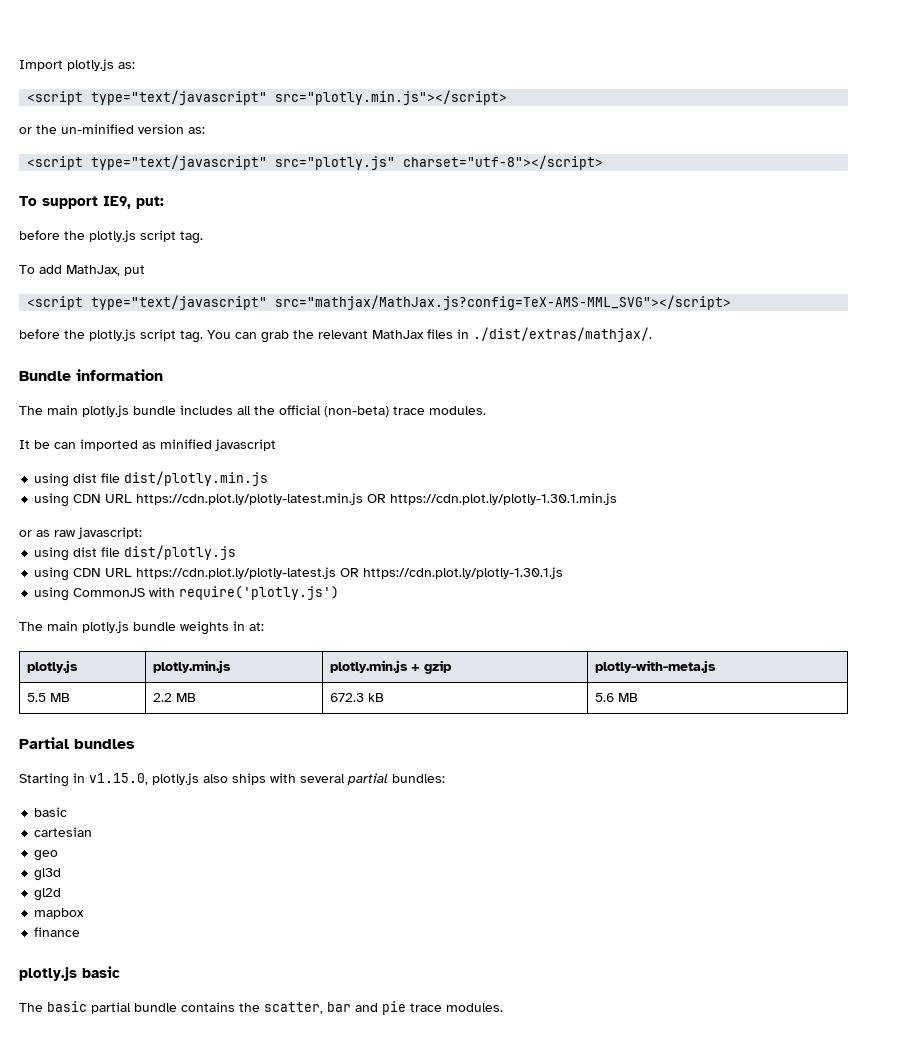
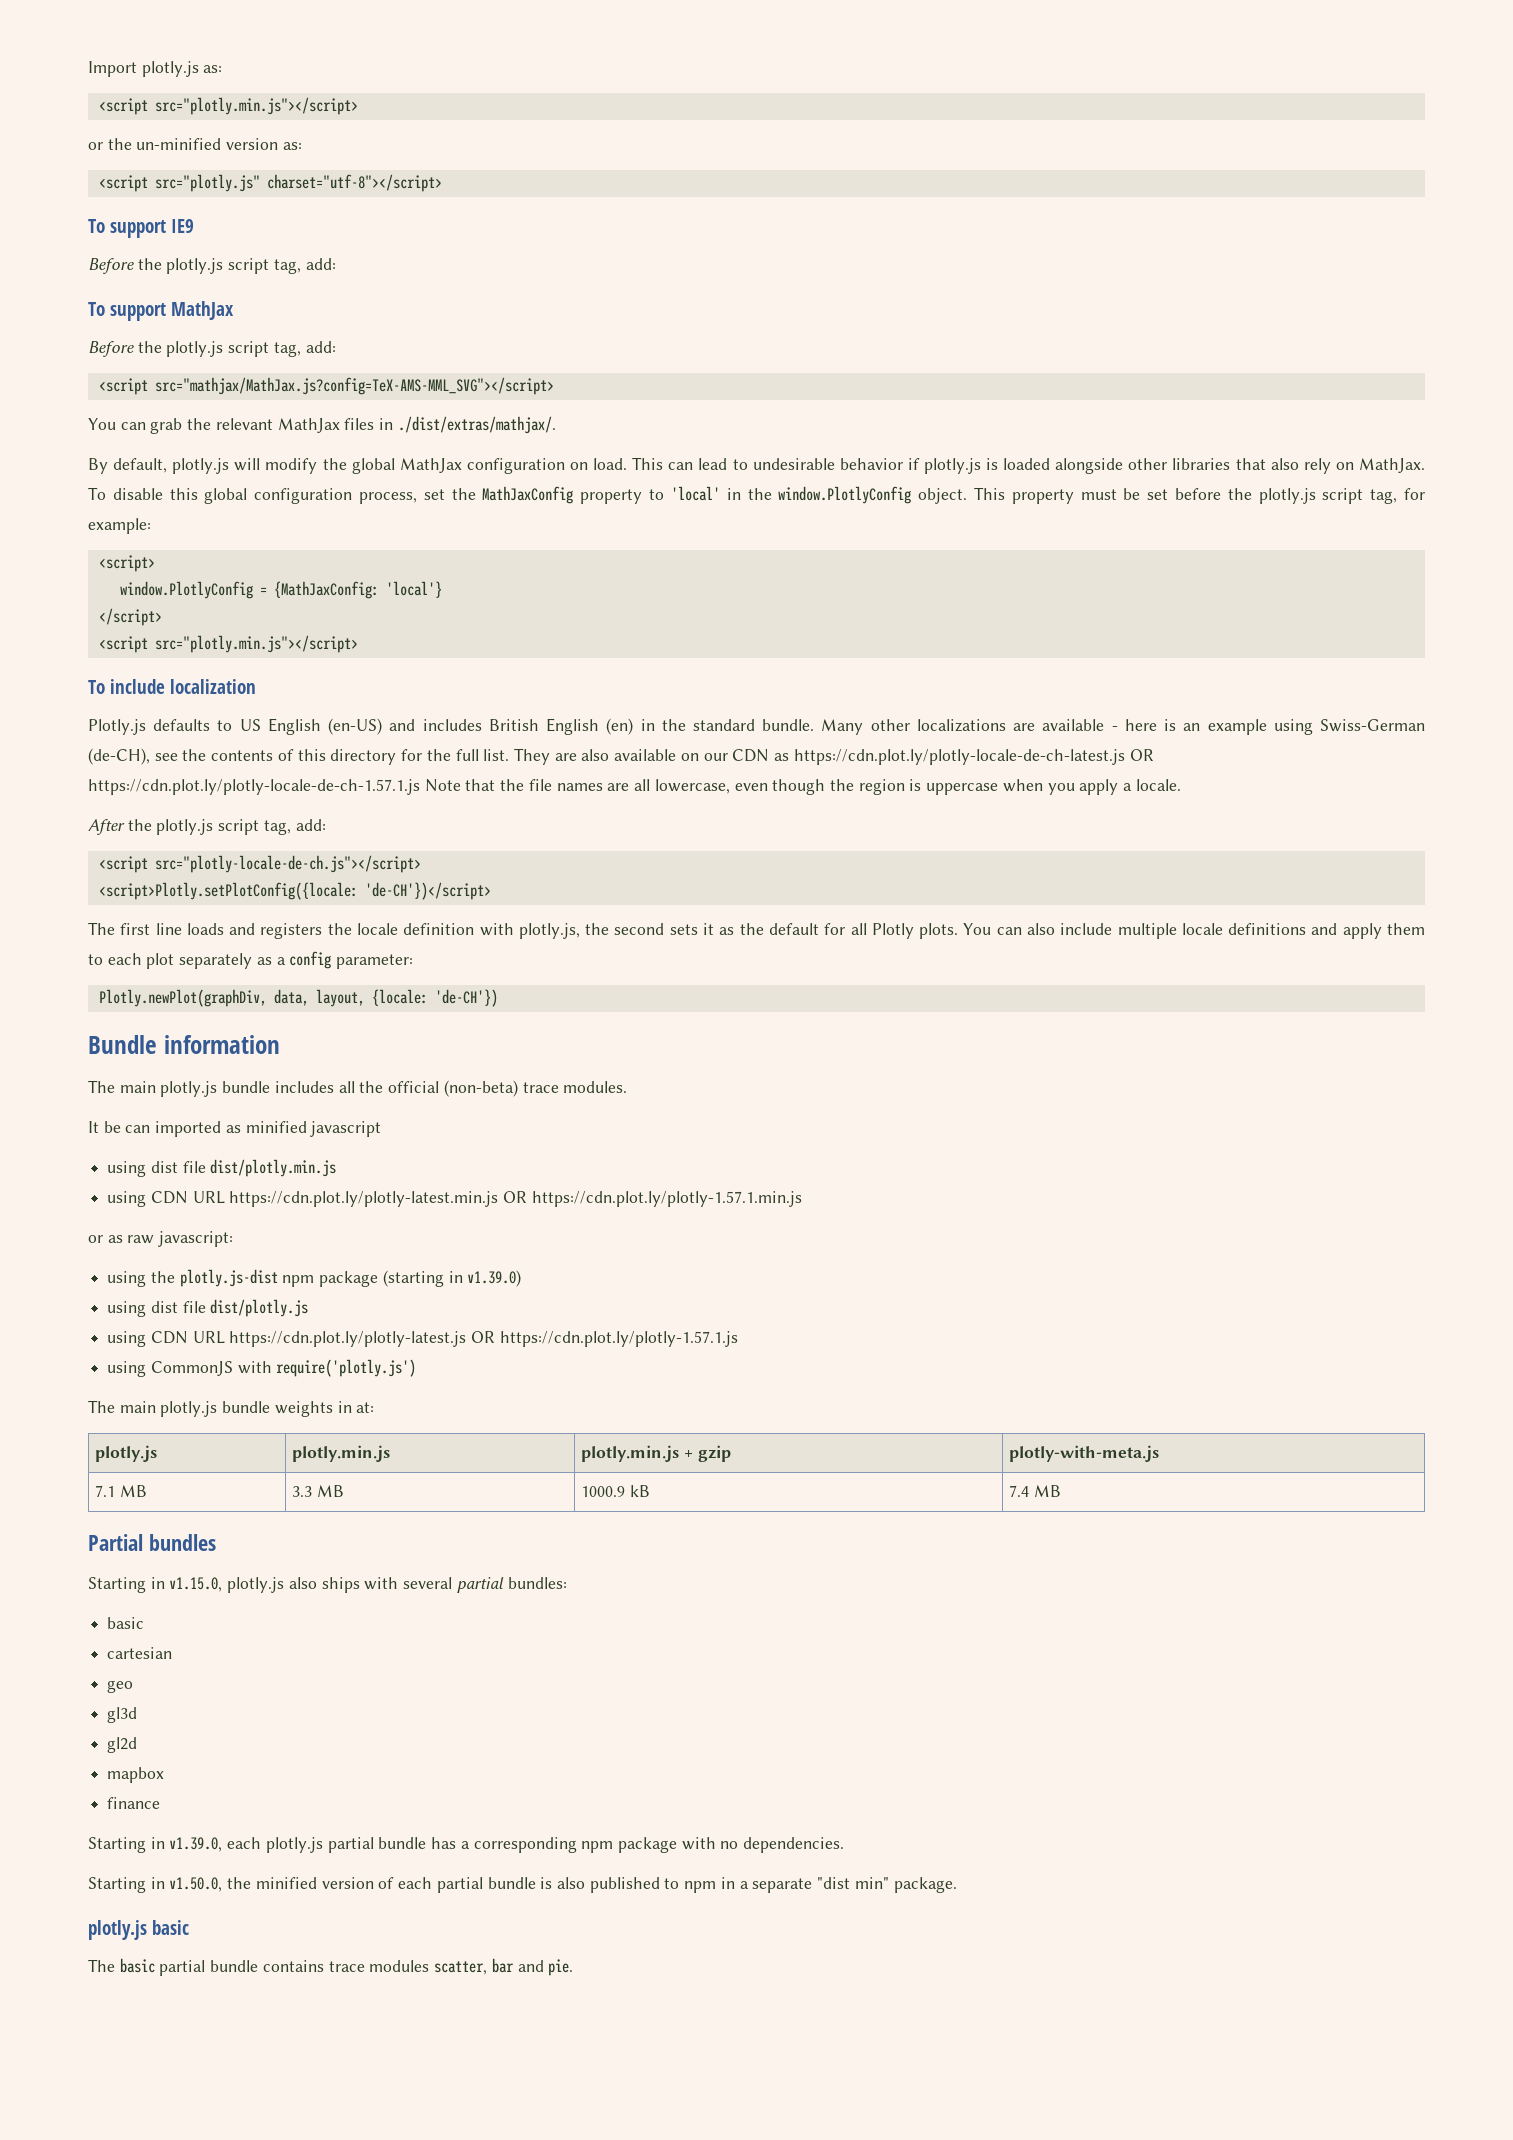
[91,90,268,105] type="text/javascript" -> (148, 106) none
[91,155,268,170] type="text/javascript" -> (148, 183) none
[103,196,164,209] [19,230,203,244] [19,265,145,276] [27,295,732,310] [19,329,203,343] IE9, put: // before the plotly.js script tag. // To add MathJax, put // <script type="text/javascript" src="mathjax/MathJax.js?config=TeX-AMS-MML_SVG"></script> // before the plotly.js script tag. -> [171,219,194,233] [88,258,336,274] [88,301,234,321] [88,341,336,357] [98,377,554,395] IE9 // Before the plotly.js script tag, add: // To support MathJax // Before the plotly.js script tag, add: // <script src="mathjax/MathJax.js?config=TeX-AMS-MML_SVG"></script> //
(652, 334) none -> [88,457,1426,474] [88,486,1426,504] [88,518,151,534] [98,555,155,572] [119,581,442,599] [98,608,162,626] [98,635,358,653] [88,679,256,694] [88,718,1426,735] [88,748,1154,765] [88,779,1181,795] [88,819,326,835] [98,855,421,873] [98,882,491,900] [88,922,1425,939] [88,951,414,969] [98,989,498,1007] // By default, plotly.js will modify the global MathJax configuration on load. This can lead to undesirable behavior if plotly.js is loaded alongside other libraries that also rely on MathJax. To disable this global configuration process, set the MathJaxConfig property to 'local' in the window.PlotlyConfig object. This property must be set before the plotly.js script tag, for example: // <script> // window.PlotlyConfig = {MathJaxConfig: 'local'} // </script> // <script src="plotly.min.js"></script> // To include localization // Plotly.js defaults to US English (en-US) and includes British English (en) in the standard bundle. Many other localizations are available - here is an example using Swiss-German (de-CH), see the contents of this directory for the full list. They are also available on our CDN as https://cdn.plot.ly/plotly-locale-de-ch-latest.js OR https://cdn.plot.ly/plotly-locale-de-ch-1.57.1.js Note that the file names are all lowercase, even though the region is uppercase when you apply a locale. // After the plotly.js script tag, add: // <script src="plotly-locale-de-ch.js"></script> // <script>Plotly.setPlotConfig({locale: 'de-CH'})</script> // The first line loads and registers the locale definition with plotly.js, the second sets it as the default for all Plotly plots. You can also include multiple locale definitions and apply them to each plot separately as a config parameter: // Plotly.newPlot(graphDiv, data, layout, {locale: 'de-CH'})
[390,493,618,505] https://cdn.plot.ly/plotly-1.30.1.min.js -> [531,1191,802,1207] https://cdn.plot.ly/plotly-1.57.1.min.js
(142, 533) none -> [107,1269,522,1287] // using the plotly.js-dist npm package (starting in v1.39.0)
[363,567,564,579] https://cdn.plot.ly/plotly-1.30.1.js -> [499,1331,738,1347] https://cdn.plot.ly/plotly-1.57.1.js
[26,693,70,702] [152,693,196,702] [329,693,364,702] 5.5 MB | 2.2 MB | 672.3 -> [95,1485,148,1497] [292,1485,345,1497] [581,1486,626,1497] 7.1 MB | 3.3 MB | 1000.9
[594,693,614,702] 5.6 -> [1009,1485,1030,1497] 7.4
(81, 932) none -> [88,1837,845,1853] [88,1877,957,1893] // Starting in v1.39.0, each plotly.js partial bundle has a corresponding npm package with no dependencies. // Starting in v1.50.0, the minified version of each partial bundle is also published to npm in a separate "dist min" package.
[239,1003,260,1012] the -> [328,1960,430,1972] trace modules
[382,1001,503,1015] pie trace modules. -> [548,1959,574,1976] pie.

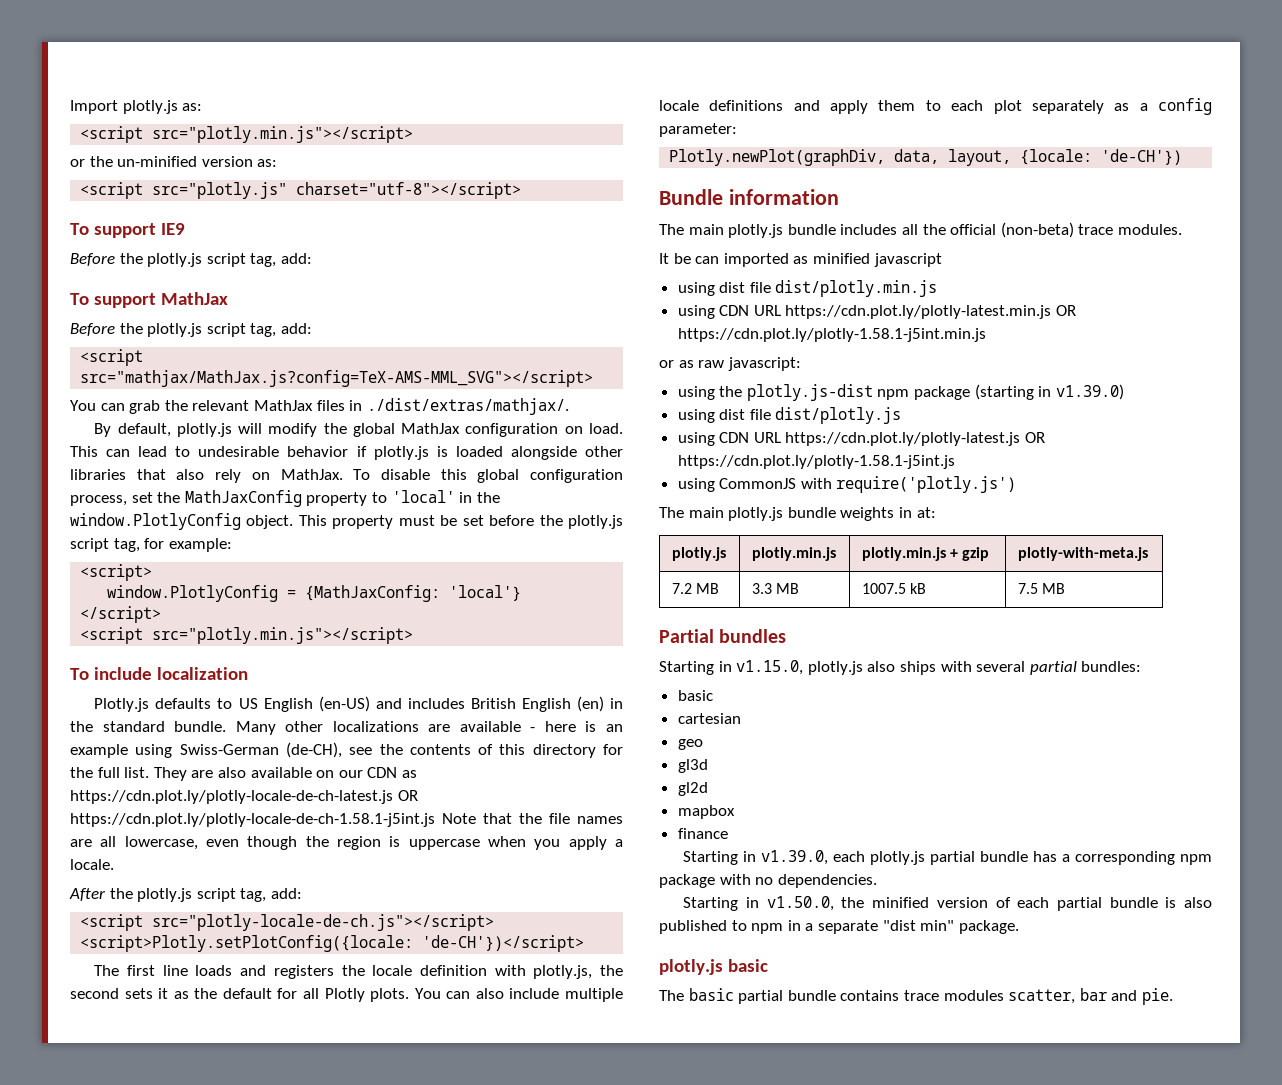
[88,779,420,795] https://cdn.plot.ly/plotly-locale-de-ch-1.57.1.js -> [70,813,435,827] https://cdn.plot.ly/plotly-locale-de-ch-1.58.1-j5int.js
[531,1191,802,1207] https://cdn.plot.ly/plotly-1.57.1.min.js -> [677,328,986,342] https://cdn.plot.ly/plotly-1.58.1-j5int.min.js
[499,1331,738,1347] https://cdn.plot.ly/plotly-1.57.1.js -> [677,455,955,469] https://cdn.plot.ly/plotly-1.58.1-j5int.js
[95,1485,116,1497] 7.1 -> [671,583,692,594] 7.2
[581,1486,626,1497] 1000.9 -> [861,583,906,594] 1007.5
[1009,1485,1030,1497] 7.4 -> [1017,583,1038,594] 7.5

